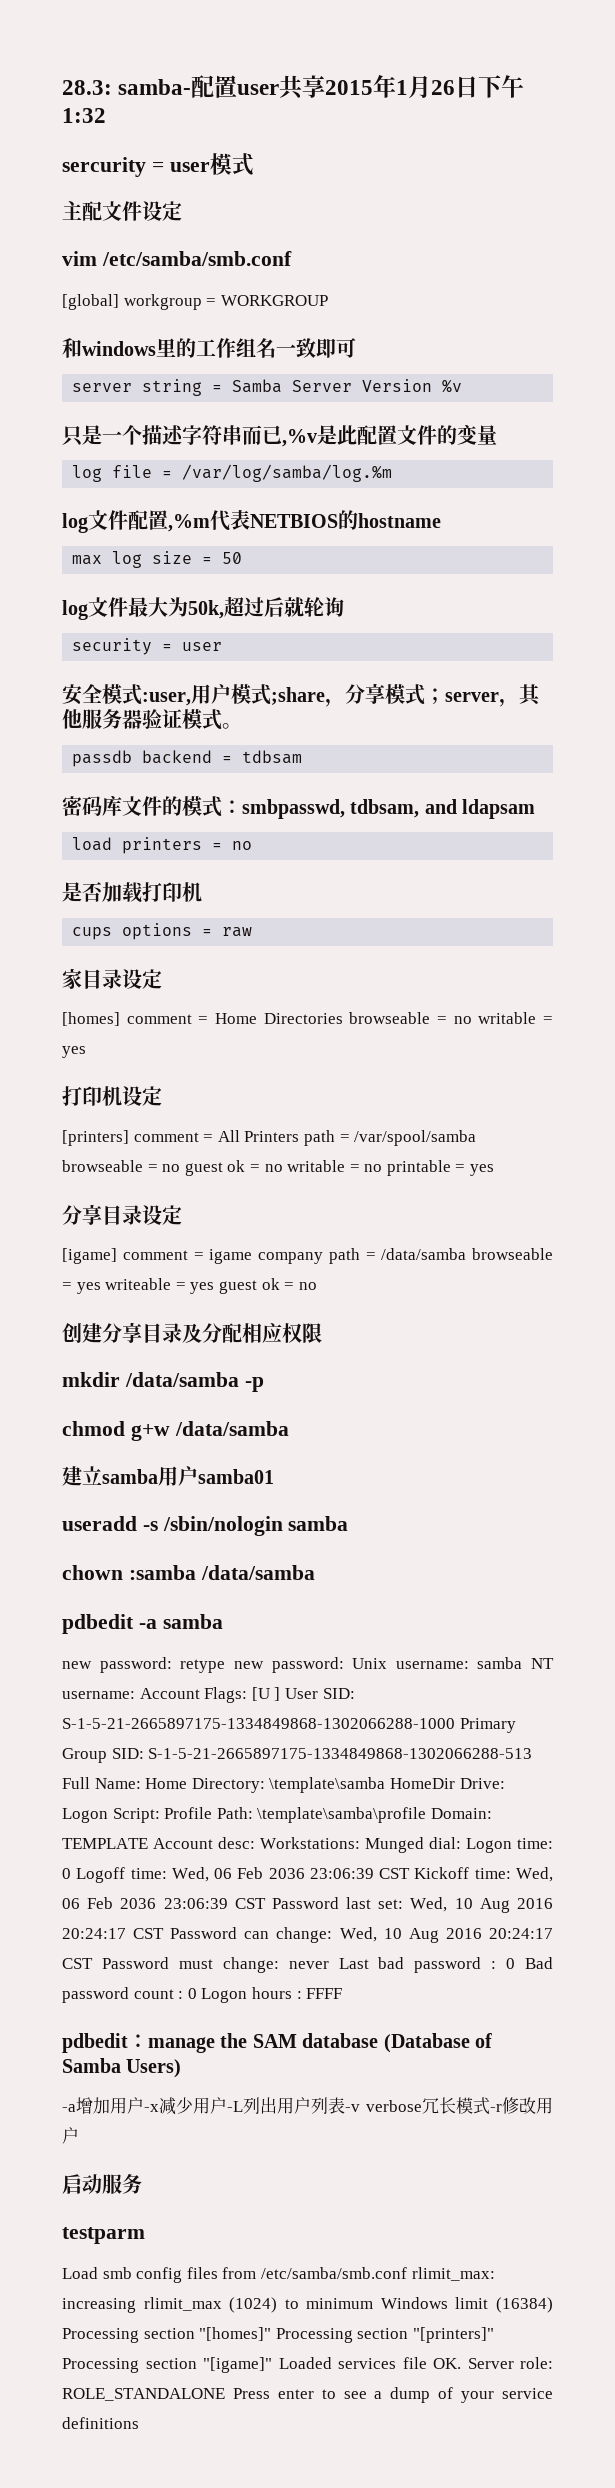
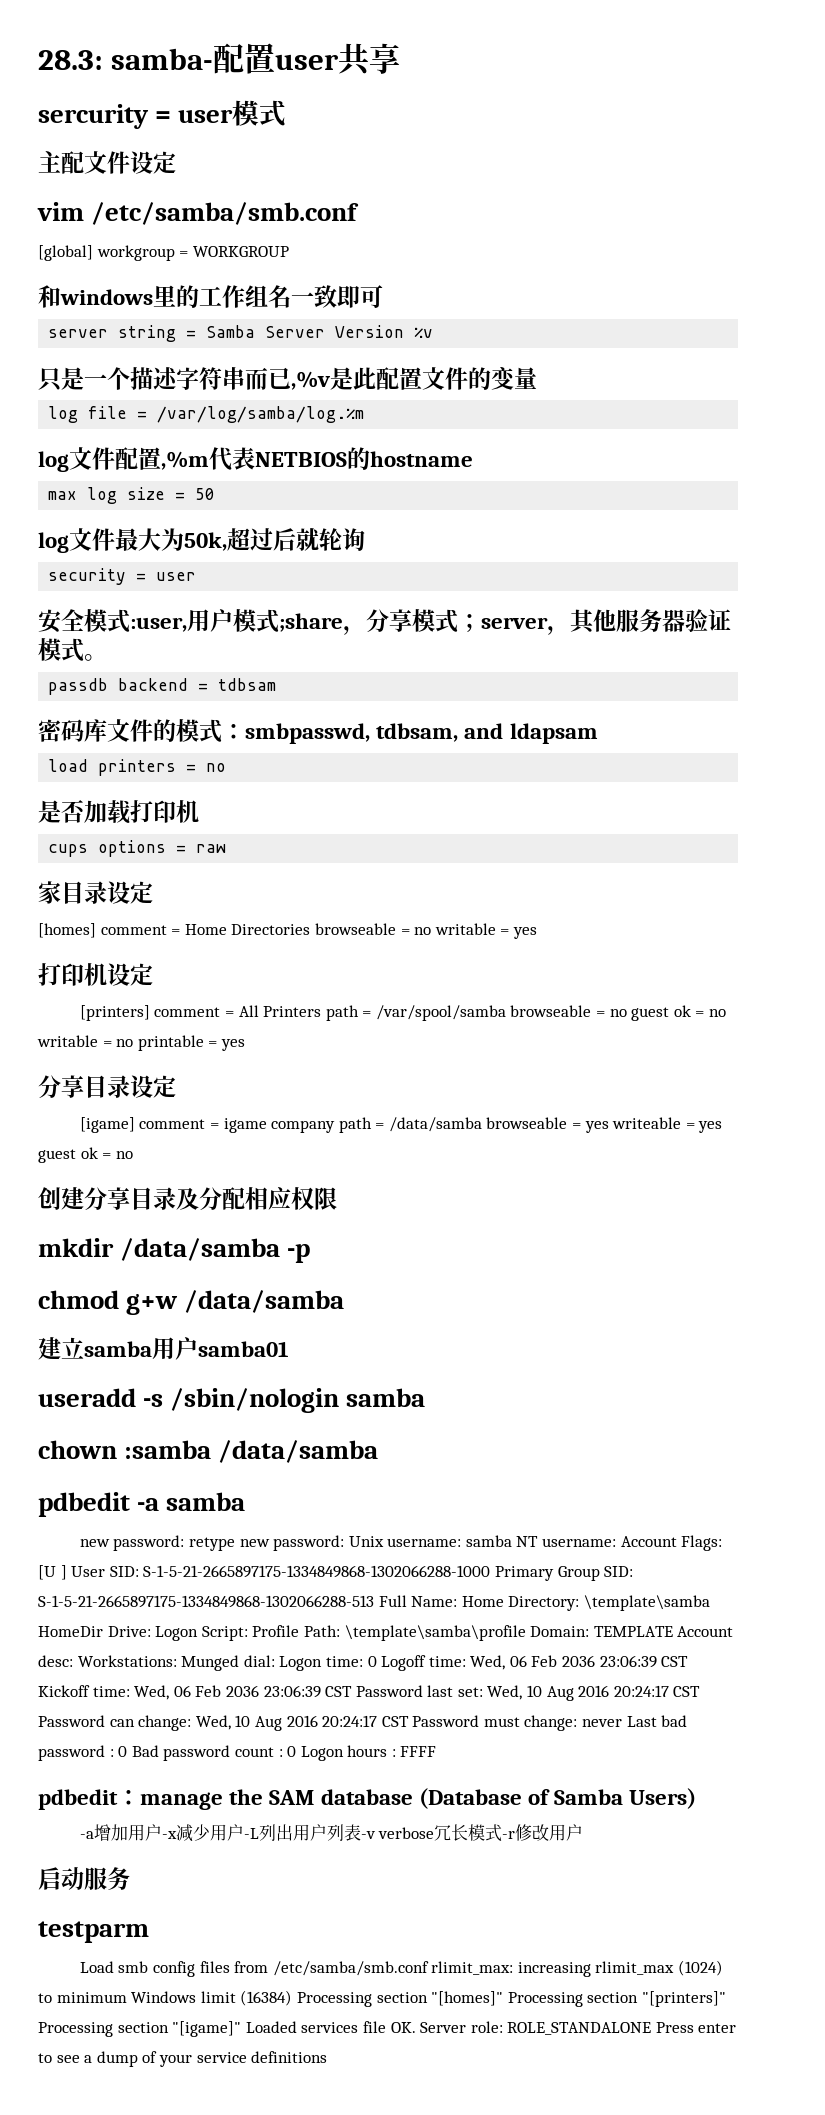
[325,74,525,99] [62,108,106,123] 2015年1月26日下午1:32 -> (401, 58) none

